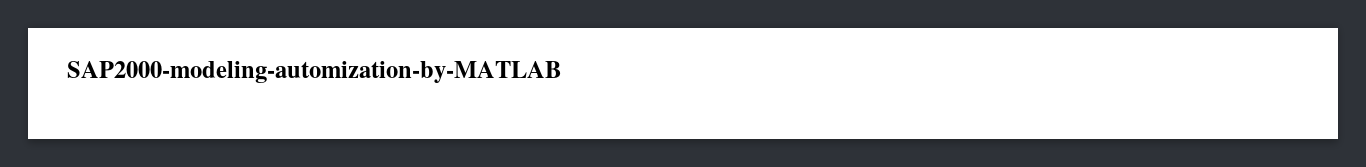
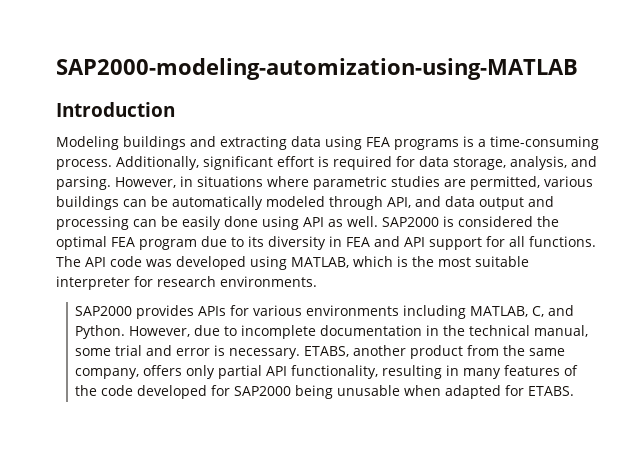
[67,61,561,83] SAP2000-modeling-automization-by-MATLAB -> [56,58,578,80] [56,102,175,117] [56,136,599,150] [56,156,597,170] [56,176,593,190] [56,196,554,210] [56,216,559,230] [56,236,596,250] [56,256,529,270] [56,276,317,290] [75,305,575,319] [75,325,589,339] [75,345,566,359] [75,365,579,379] [75,385,575,399] SAP2000-modeling-automization-using-MATLAB // Introduction // Modeling buildings and extracting data using FEA programs is a time-consuming process. Additionally, significant effort is required for data storage, analysis, and parsing. However, in situations where parametric studies are permitted, various buildings can be automatically modeled through API, and data output and processing can be easily done using API as well. SAP2000 is considered the optimal FEA program due to its diversity in FEA and API support for all functions. The API code was developed using MATLAB, which is the most suitable interpreter for research environments. // SAP2000 provides APIs for various environments including MATLAB, C, and Python. However, due to incomplete documentation in the technical manual, some trial and error is necessary. ETABS, another product from the same company, offers only partial API functionality, resulting in many features of the code developed for SAP2000 being unusable when adapted for ETABS.

